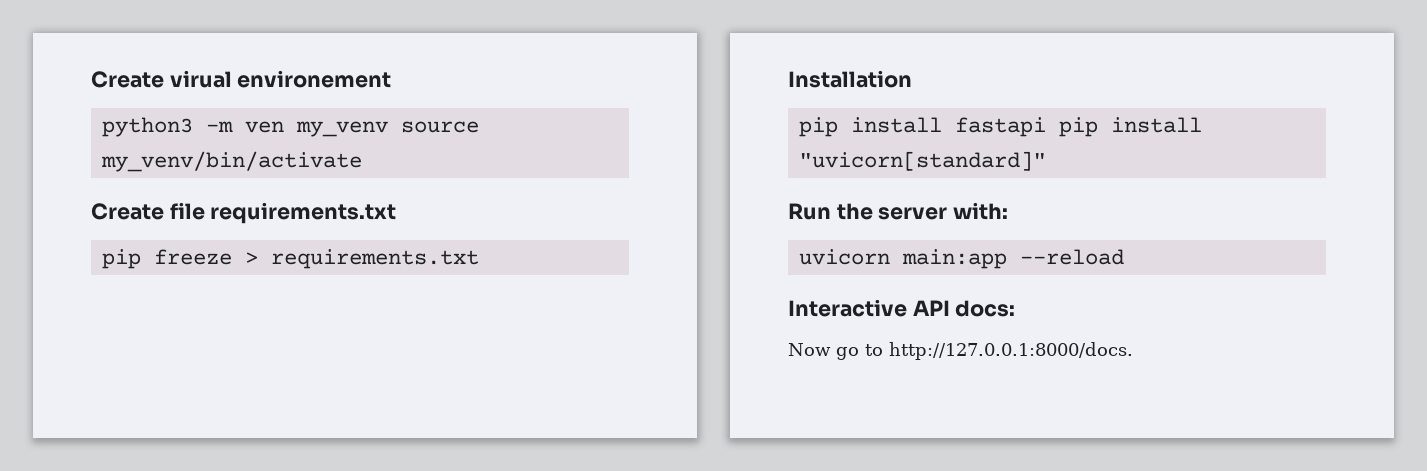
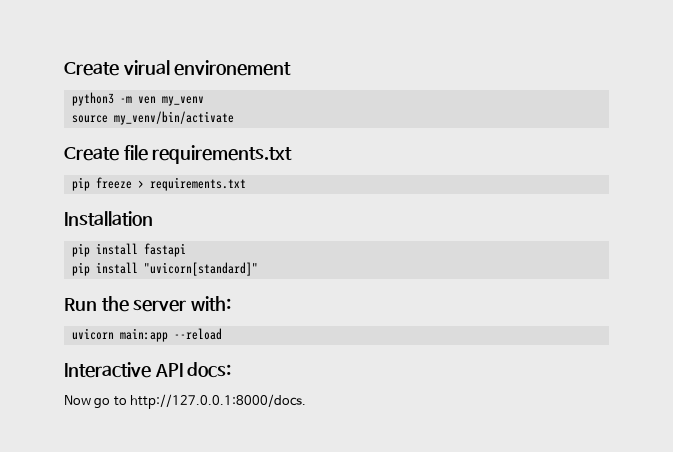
(388, 129) none -> (204, 101) //
(1046, 127) none -> (186, 250) //

